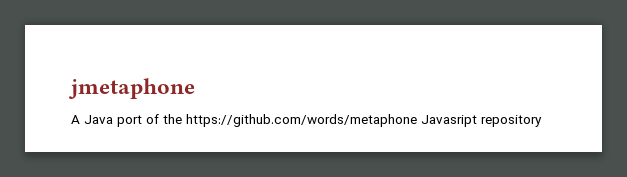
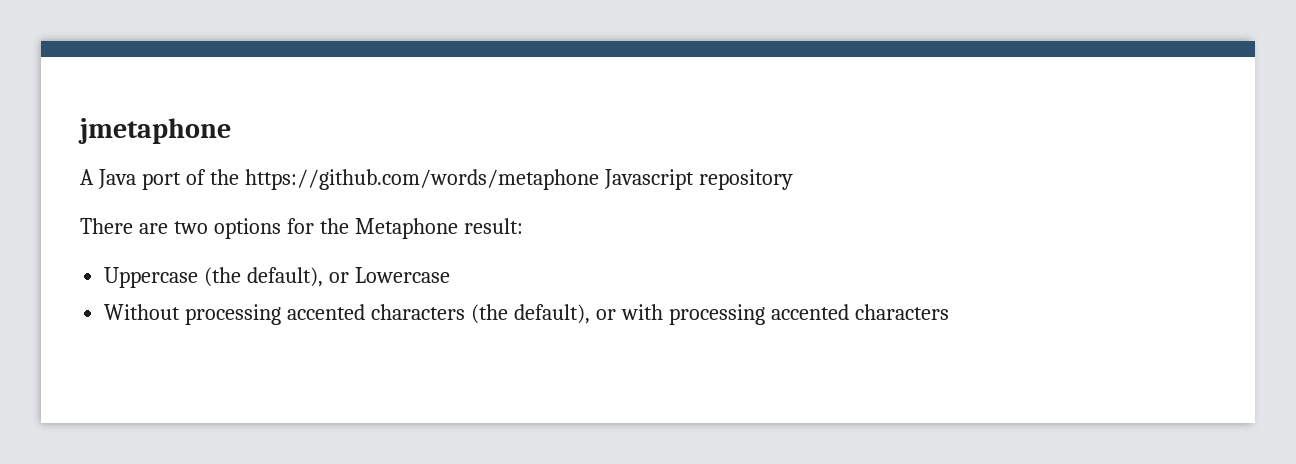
[421,115,477,127] Javasript -> [603,169,694,190] Javascript
(542, 121) none -> [80,218,523,239] [104,267,450,288] [104,304,949,325] // There are two options for the Metaphone result: // Uppercase (the default), or Lowercase // Without processing accented characters (the default), or with processing accented characters

